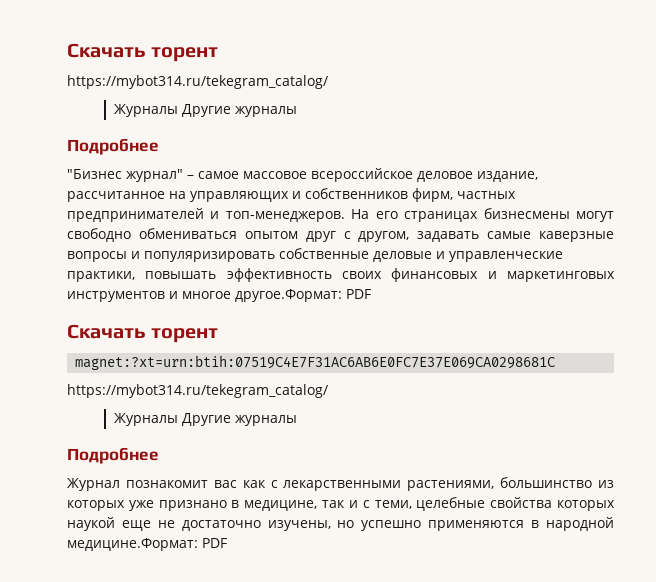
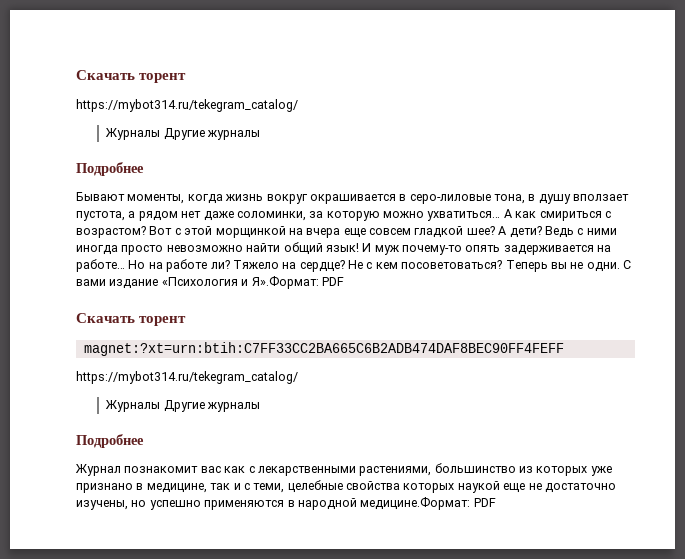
[67,168,538,182] [67,188,516,202] [67,208,614,222] [67,228,614,242] [67,248,563,262] [67,268,615,282] [67,289,342,302] "Бизнес журнал" – самое массовое всероссийское деловое издание, рассчитанное на управляющих и собственников фирм, частных предпринимателей и топ-менеджеров. На его страницах бизнесмены могут свободно обмениваться опытом друг с другом, задавать самые каверзные вопросы и популяризировать собственные деловые и управленческие практики, повышать эффективность своих финансовых и маркетинговых инструментов и многое другое.Формат: -> [76,192,630,204] [76,209,611,221] [76,226,617,238] [76,242,612,255] [76,259,631,272] [76,276,319,289] Бывают моменты, когда жизнь вокруг окрашивается в серо-лиловые тона, в душу вползает пустота, а рядом нет даже соломинки, за которую можно ухватиться… А как смириться с возрастом? Вот с этой морщинкой на вчера еще совсем гладкой шее? А дети? Ведь с ними иногда просто невозможно найти общий язык! И муж почему-то опять задерживается на работе… Но на работе ли? Тяжело на сердце? Не с кем посоветоваться? Теперь вы не одни. С вами издание «Психология и Я».Формат:
[75,355,556,370] magnet:?xt=urn:btih:07519C4E7F31AC6AB6E0FC7E37E069CA0298681C -> [83,342,564,356] magnet:?xt=urn:btih:C7FF33CC2BA665C6B2ADB474DAF8BEC90FF4FEFF

